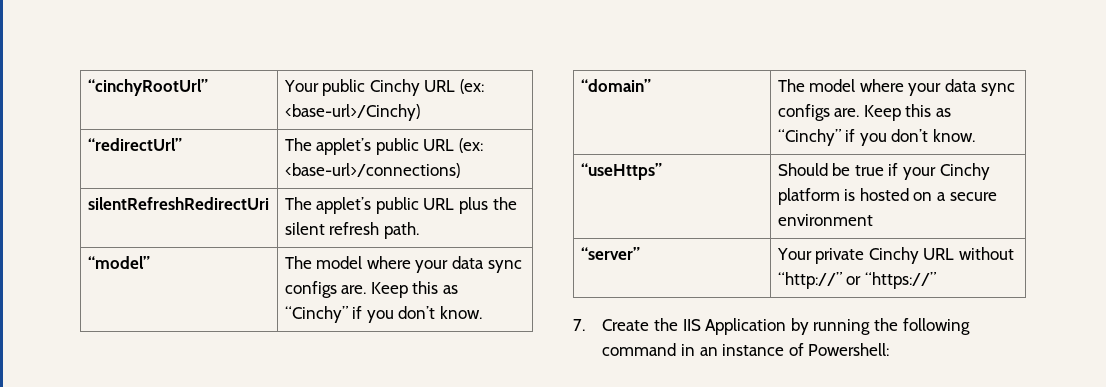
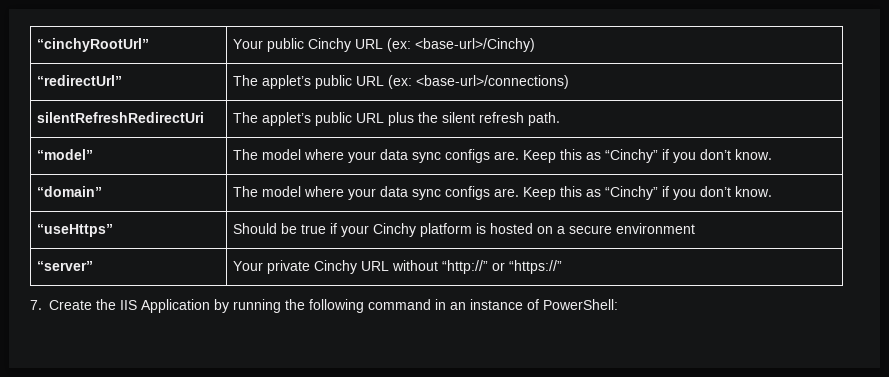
[808,343,890,356] Powershell: -> [543,299,618,310] PowerShell:

